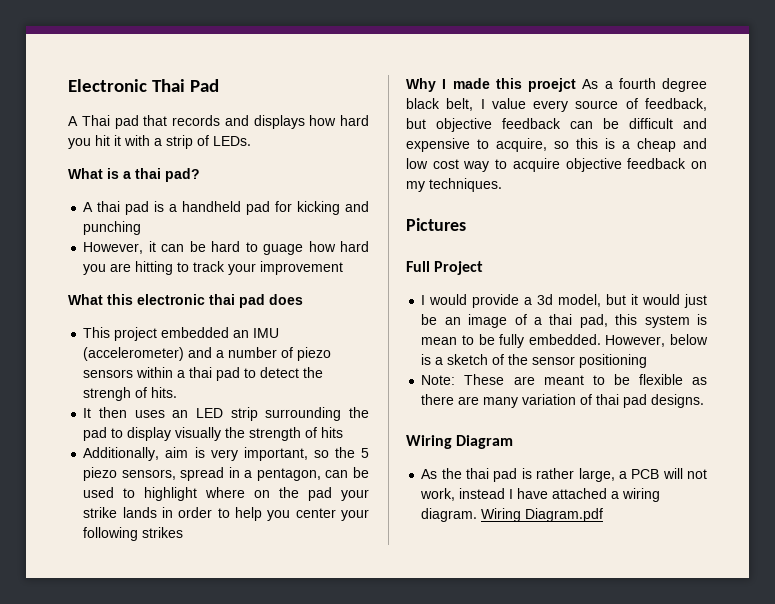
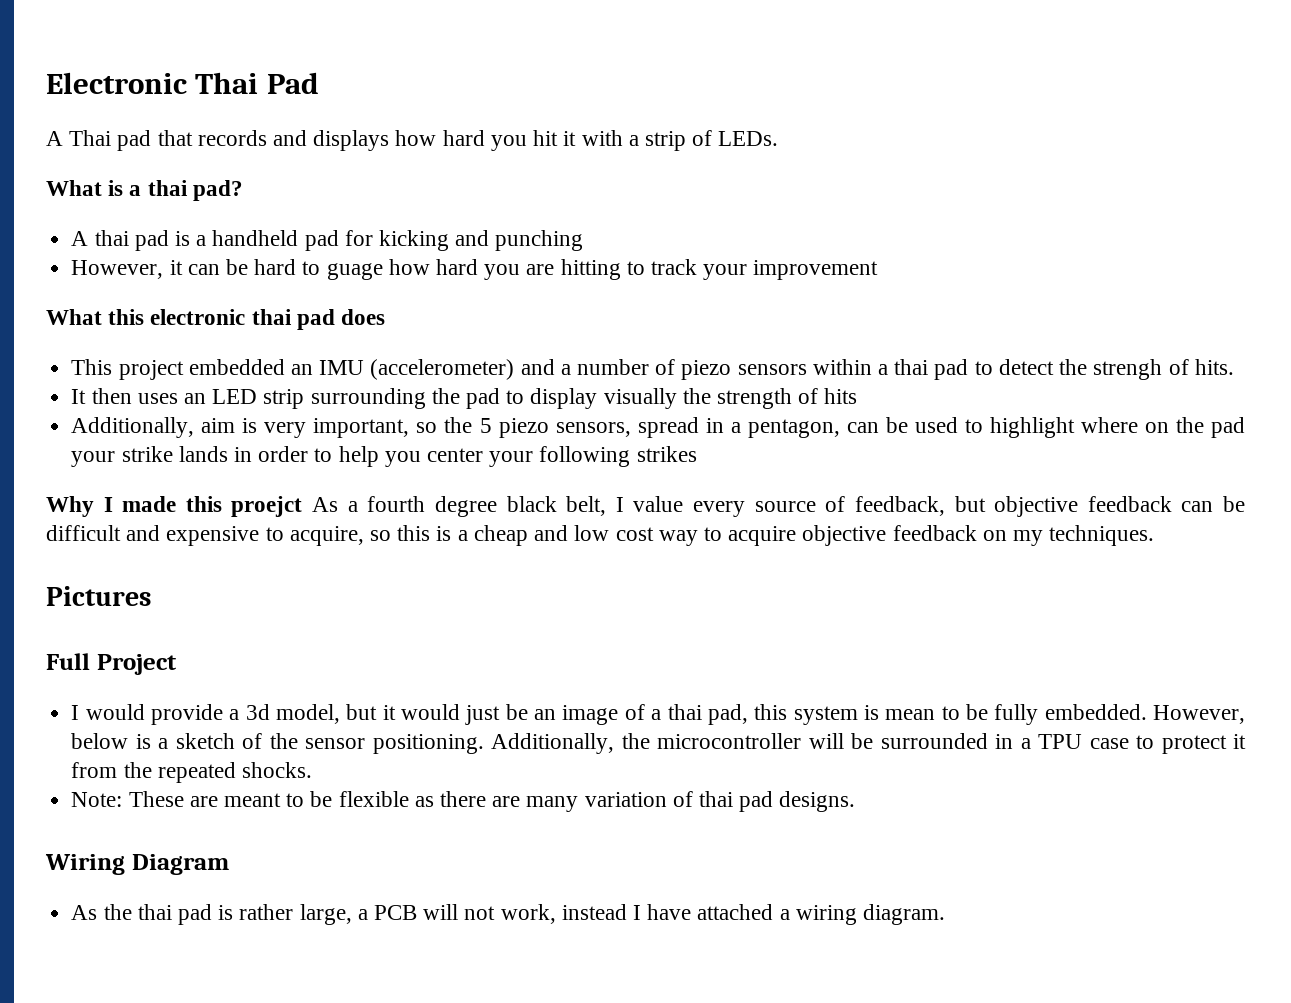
[579,354,648,368] positioning -> [372,733,1246,754] [71,762,312,783] positioning. Additionally, the microcontroller will be surrounded in a TPU case to protect it from the repeated shocks.
[481,508,604,522] Wiring Diagram.pdf -> (946, 914) none

